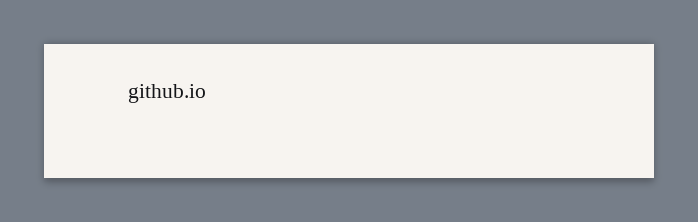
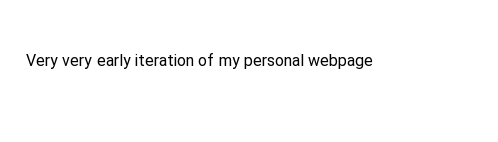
[128,84,206,103] github.io -> [26,52,374,69] Very very early iteration of my personal webpage

